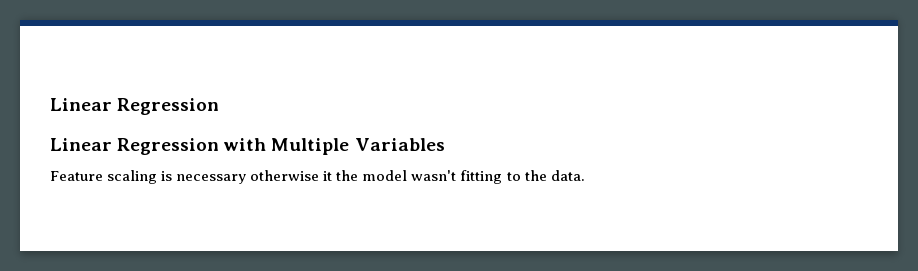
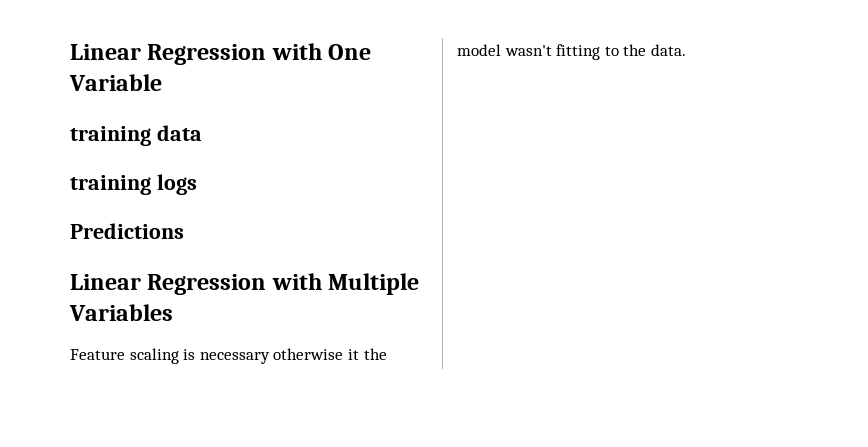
[50,98,220,115] Linear Regression -> [70,43,372,65] [69,74,162,91] [70,125,202,146] [70,174,197,195] [70,223,184,239] Linear Regression with One Variable // training data // training logs // Predictions

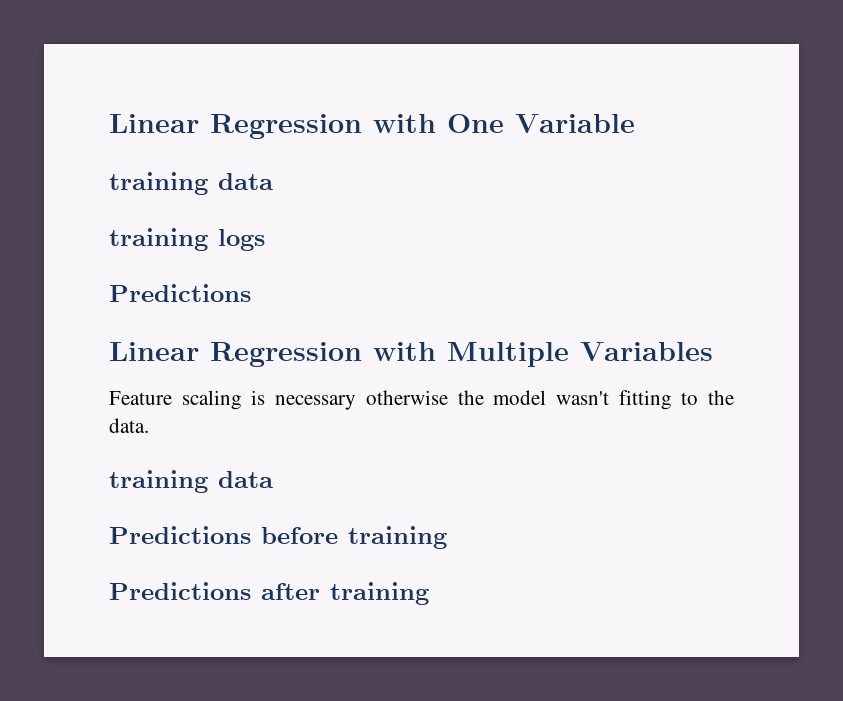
[347,349,359,360] it -> (448, 397) none
(686, 50) none -> [109,470,273,493] [109,526,447,549] [109,582,429,605] // training data // Predictions before training // Predictions after training

